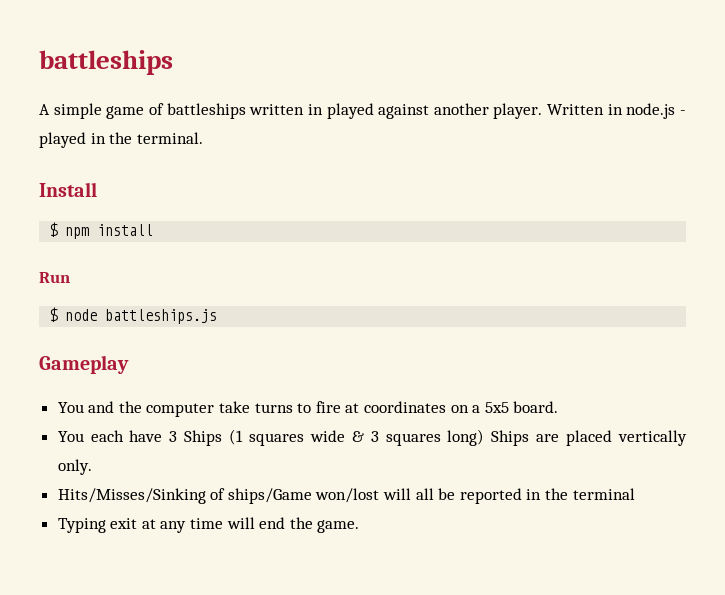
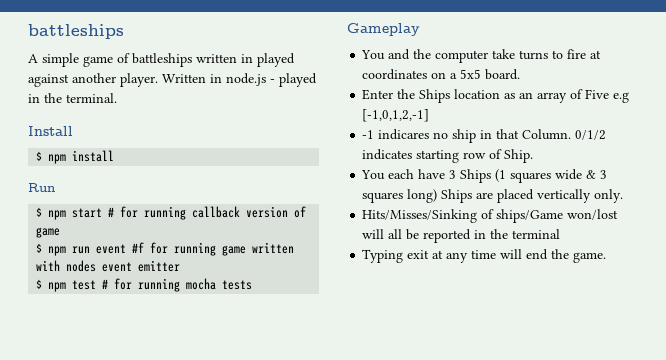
[65,309,218,324] node battleships.js -> [48,206,307,220] [36,227,61,238] [36,242,295,256] [36,260,181,272] [36,278,253,292] npm start # for running callback version of game // $ npm run event #f for running game written with nodes event emitter // $ npm test # for running mocha tests
(559, 407) none -> [362,89,630,103] [362,109,430,122] [362,129,607,143] [362,149,534,163] // Enter the Ships location as an array of Five e.g [-1,0,1,2,-1] // -1 indicares no ship in that Column. 0/1/2 indicates starting row of Ship.

